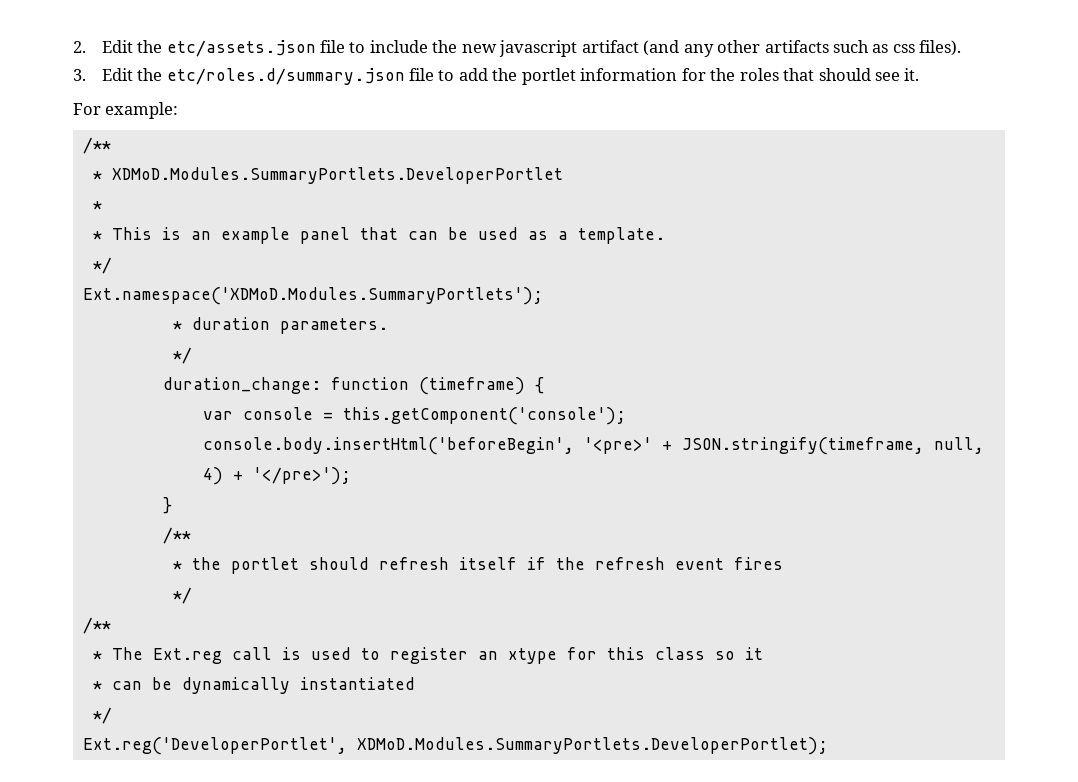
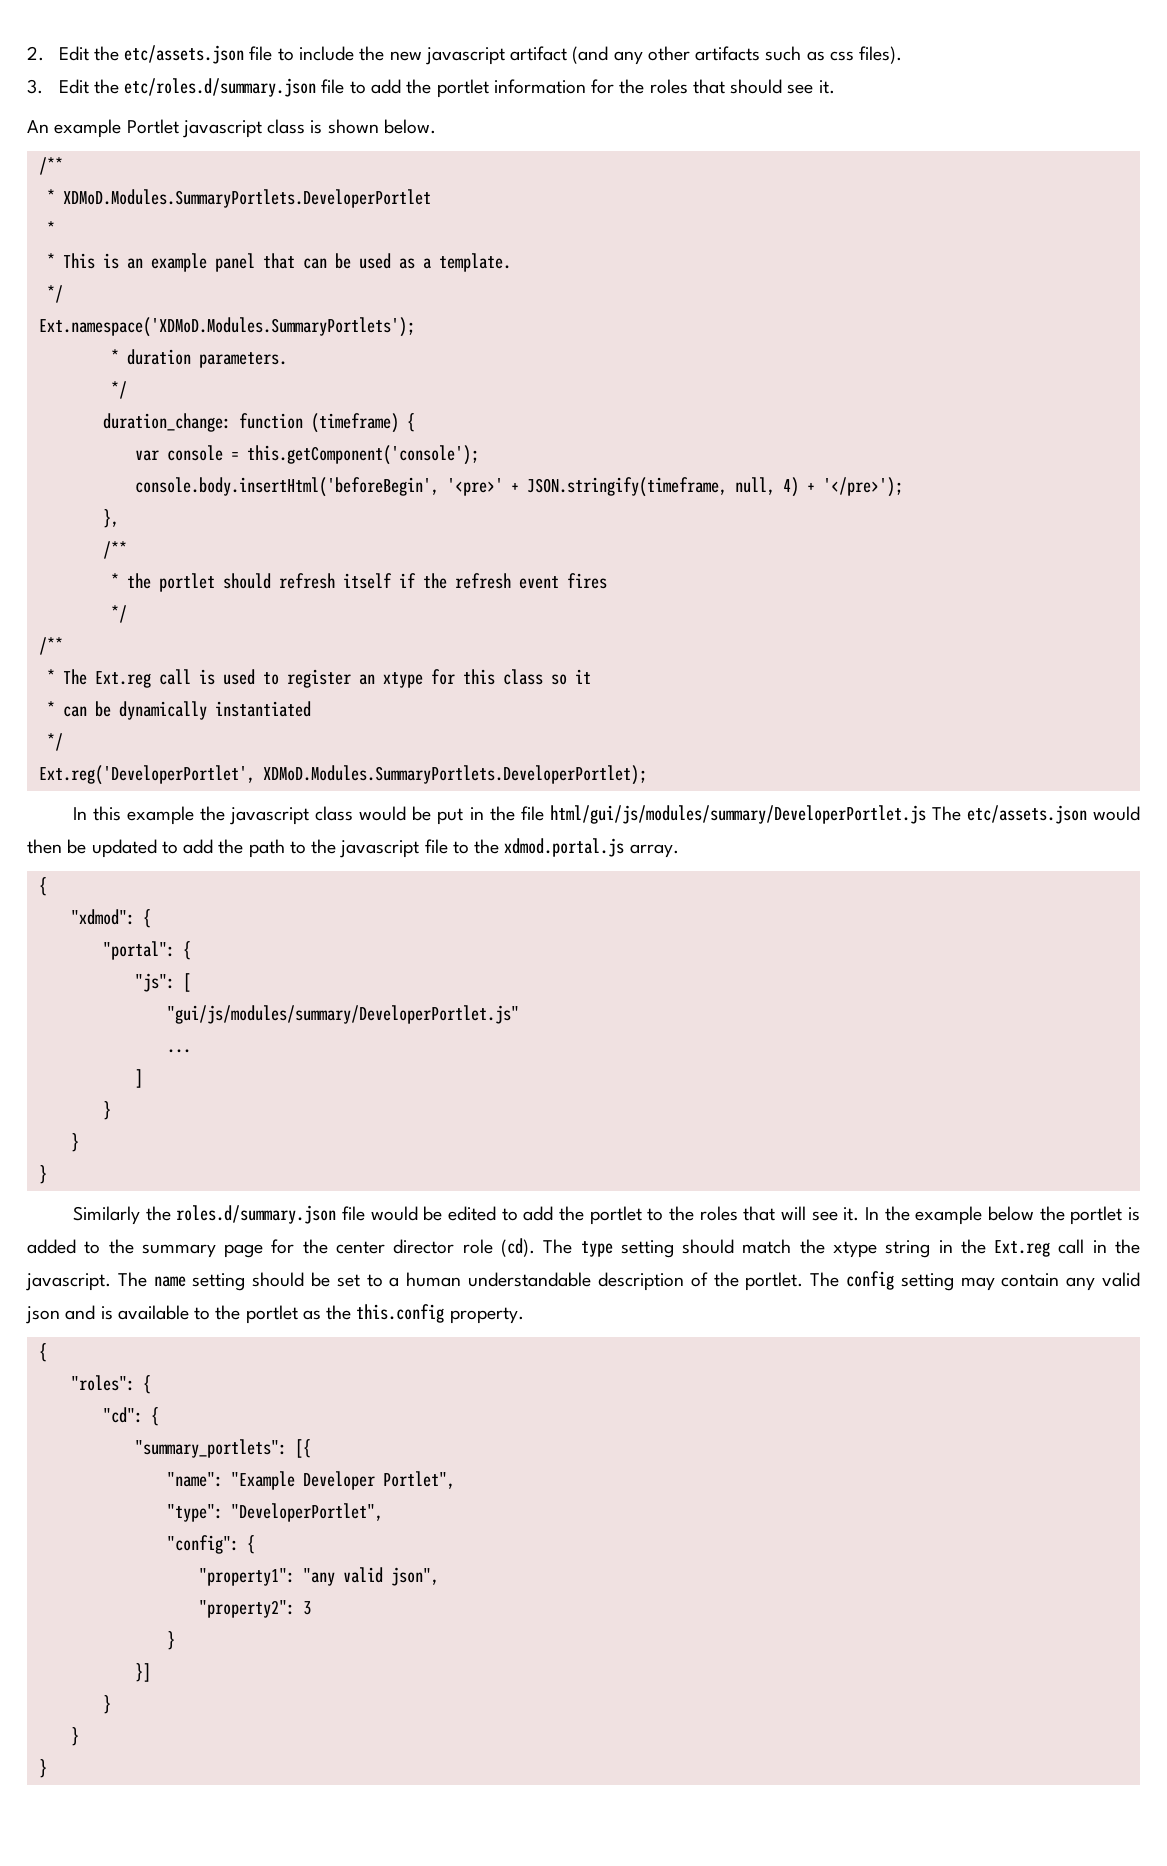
[73,102,179,119] For example: -> [27,119,436,138] An example Portlet javascript class is shown below.
[162,497,172,514] } -> [102,509,119,528] },
(828, 746) none -> [72,805,1140,825] [27,838,679,858] [38,877,47,896] [70,909,151,928] [102,941,191,960] [134,973,191,992] [166,1005,519,1024] [166,1049,191,1053] [134,1069,143,1088] [102,1101,111,1120] [70,1133,79,1152] [38,1165,47,1184] [72,1205,1141,1225] [27,1238,1140,1258] [25,1271,1141,1291] [25,1304,524,1324] [38,1343,47,1362] [70,1375,151,1394] [102,1407,159,1426] [134,1439,311,1458] [166,1471,455,1490] [166,1503,383,1522] [166,1535,255,1554] [198,1567,439,1586] [198,1600,311,1618] [166,1631,175,1650] [134,1663,151,1682] [102,1695,111,1714] [70,1727,79,1746] [38,1759,47,1778] // In this example the javascript class would be put in the file html/gui/js/modules/summary/DeveloperPortlet.js The etc/assets.json would then be updated to add the path to the javascript file to the xdmod.portal.js array. // { // "xdmod": { // "portal": { // "js": [ // "gui/js/modules/summary/DeveloperPortlet.js" // ... // ] // } // } // } // Similarly the roles.d/summary.json file would be edited to add the portlet to the roles that will see it. In the example below the portlet is added to the summary page for the center director role (cd). The type setting should match the xtype string in the Ext.reg call in the javascript. The name setting should be set to a human understandable description of the portlet. The config setting may contain any valid json and is available to the portlet as the this.config property. // { // "roles": { // "cd": { // "summary_portlets": [{ // "name": "Example Developer Portlet", // "type": "DeveloperPortlet", // "config": { // "property1": "any valid json", // "property2": 3 // } // }] // } // } // }

